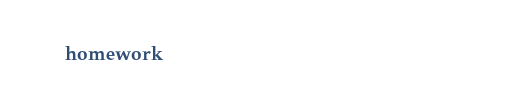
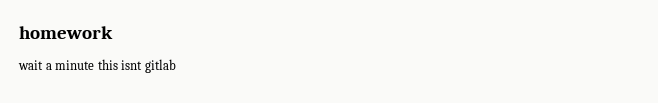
(164, 53) none -> [18,59,176,73] // wait a minute this isnt gitlab

